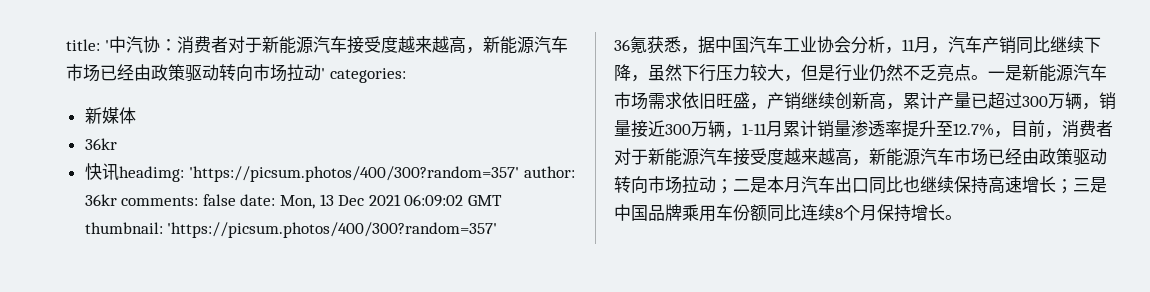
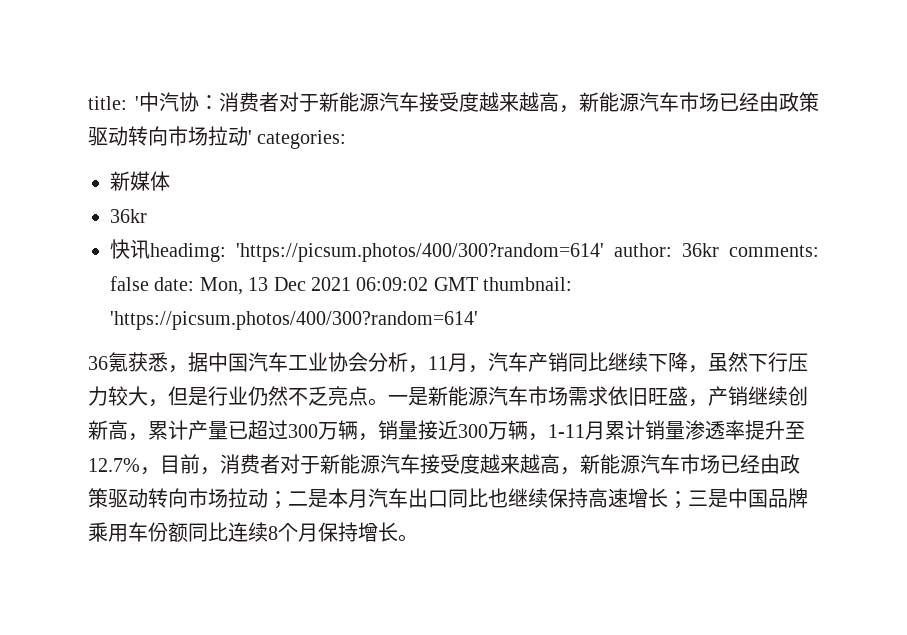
[188,166,519,182] 'https://picsum.photos/400/300?random=357' -> [236,243,604,262] 'https://picsum.photos/400/300?random=614'
[167,222,498,238] 'https://picsum.photos/400/300?random=357' -> [110,311,478,330] 'https://picsum.photos/400/300?random=614'

